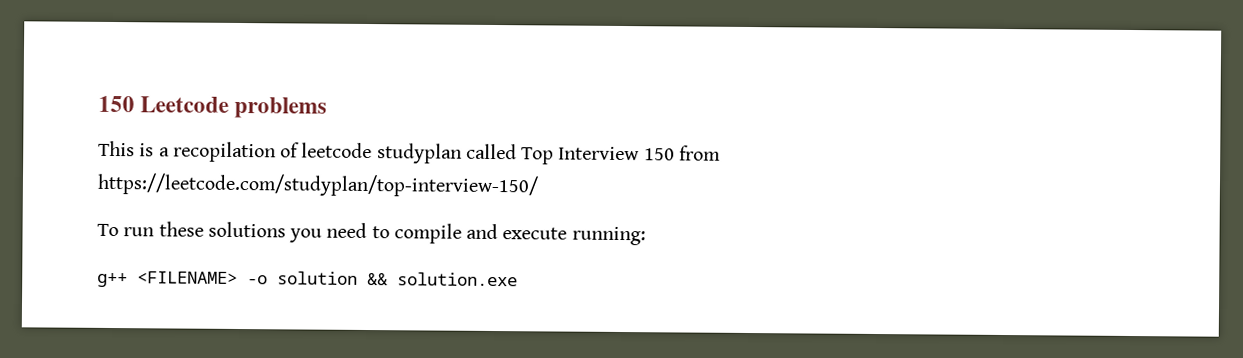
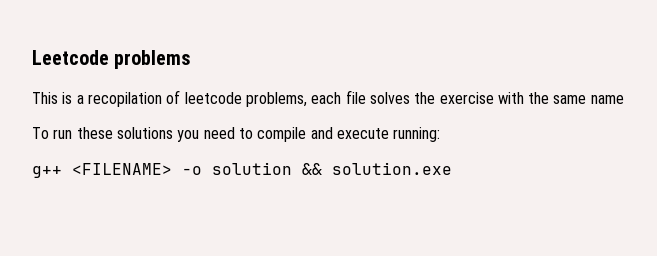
[98,95,135,113] 150 -> (32, 57) none
[376,143,721,165] [97,172,539,198] studyplan called Top Interview 150 from https://leetcode.com/studyplan/top-interview-150/ -> [245,90,624,107] problems, each file solves the exercise with the same name

